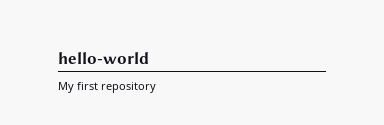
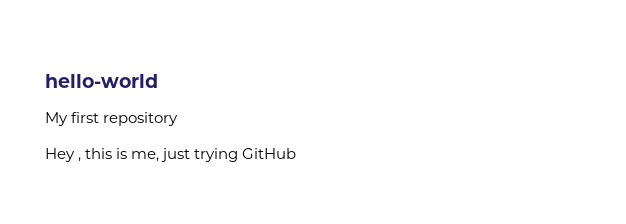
(156, 87) none -> [45,148,297,162] // Hey , this is me, just trying GitHub

